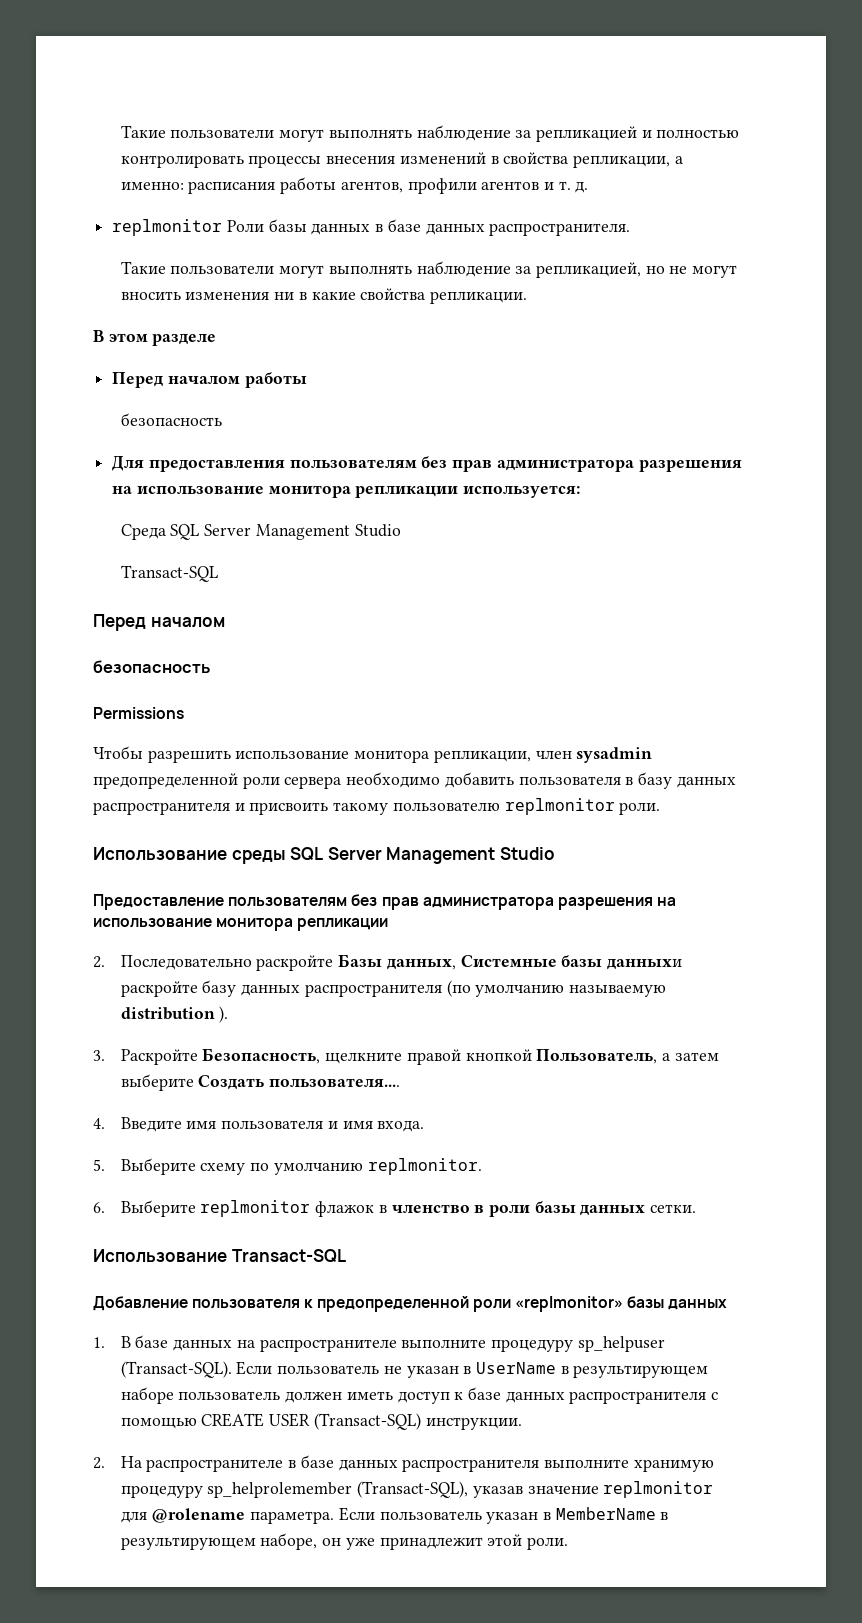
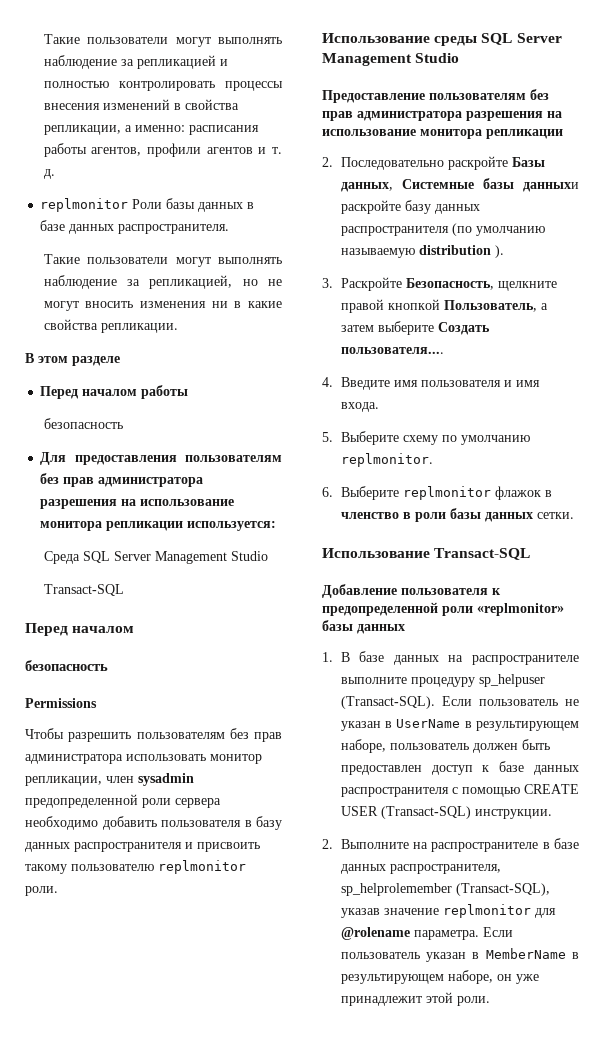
[235,750,430,763] использование монитора -> [136,728,282,742] [25,754,262,764] пользователям без прав администратора использовать монитор
[120,1387,174,1404] наборе -> [340,739,386,753] наборе,
[346,1391,393,1400] иметь -> [521,739,550,750] [340,765,422,775] быть предоставлен
[120,1456,142,1468] На -> [340,839,429,849] Выполните на
[402,1459,714,1472] [120,1485,203,1498] распространителя выполните хранимую процедуру -> [389,864,501,874] распространителя,

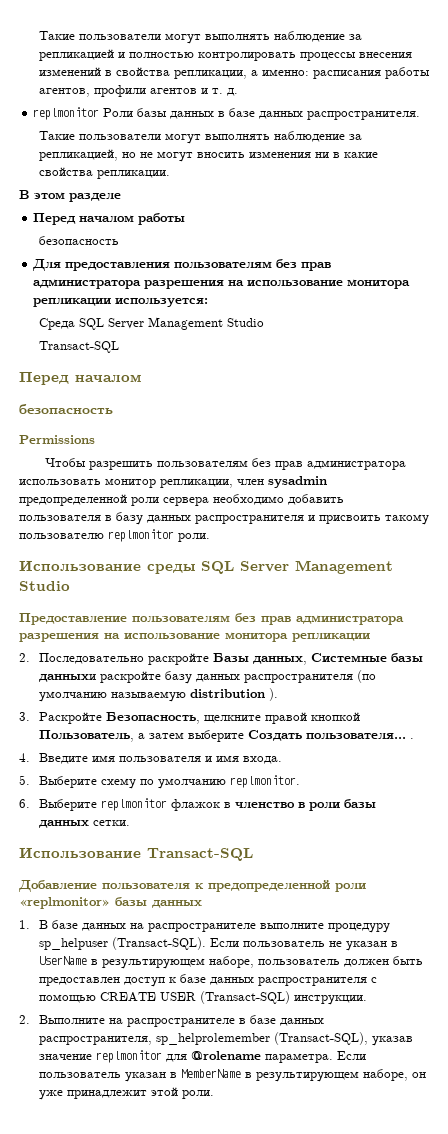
[340,347,444,354] пользователя.... -> [305,733,414,739] пользователя... .

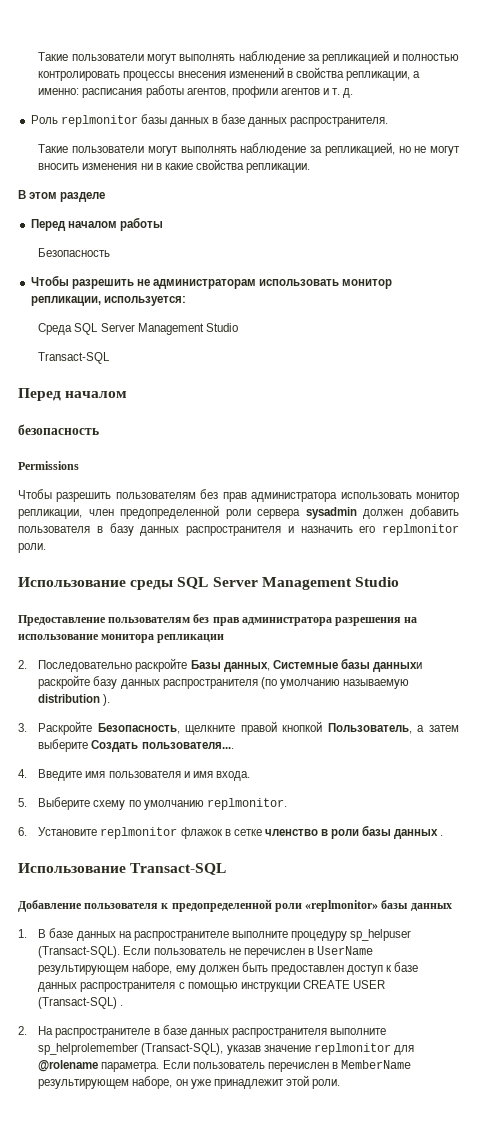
[33,107,134,120] replmonitor Роли -> [30,115,138,127] Роль replmonitor
[38,236,119,245] [32,259,332,271] [33,279,411,289] [33,298,112,307] безопасность // Для предоставления пользователям без прав администратора разрешения на использование монитора репликации -> [38,248,111,257] [30,275,393,289] [30,296,101,306] Безопасность // Чтобы разрешить не администраторам использовать монитор репликации,
[268,476,327,488] sysadmin -> (114, 512) none
[213,494,284,505] необходимо -> [305,507,404,519] sysadmin должен
[319,514,429,525] [19,533,104,539] присвоить такому пользователю -> [300,526,376,533] назначить его
[305,733,414,739] пользователя... . -> [141,742,234,749] пользователя....
[38,799,97,811] Выберите -> [38,827,98,836] Установите
(231, 805) none -> [233,829,262,836] сетке
[92,820,130,826] сетки. -> [440,835,444,836] .
[345,941,387,951] указан -> [243,948,305,958] перечислен
[90,956,340,969] в результирующем наборе, пользователь -> [38,962,196,975] результирующем наборе, ему
(96, 998) none -> [240,982,300,992] инструкции
[293,995,367,1005] [19,1015,123,1024] инструкции. // 2. Выполните на -> [120,1005,124,1006] [18,1026,54,1035] . // 2. На
[38,1036,152,1045] распространителя, -> [231,1028,387,1038] распространителя выполните
[124,1072,166,1082] указан -> [267,1062,329,1072] перечислен
[244,1072,252,1078] в -> (412, 1064) none

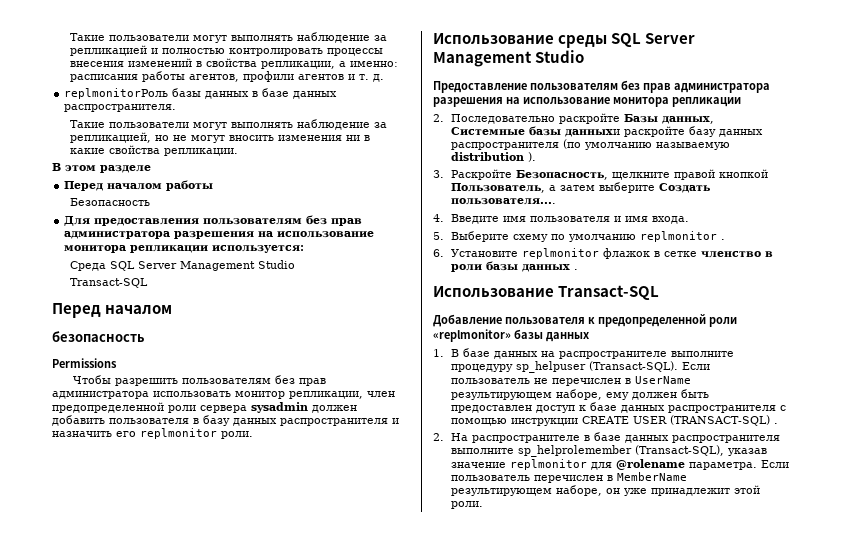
[30,115,138,127] Роль replmonitor -> [64,88,169,99] replmonitorРоль
[30,275,393,289] [30,296,101,306] Чтобы разрешить не администраторам использовать монитор репликации, -> [64,215,363,226] [64,231,375,239] [64,245,209,253] Для предоставления пользователям без прав администратора разрешения на использование монитора репликации
[206,798,287,810] replmonitor. -> [640,231,726,242] replmonitor .
[38,997,118,1009] (Transact-SQL) -> [670,415,771,426] (TRANSACT-SQL)

